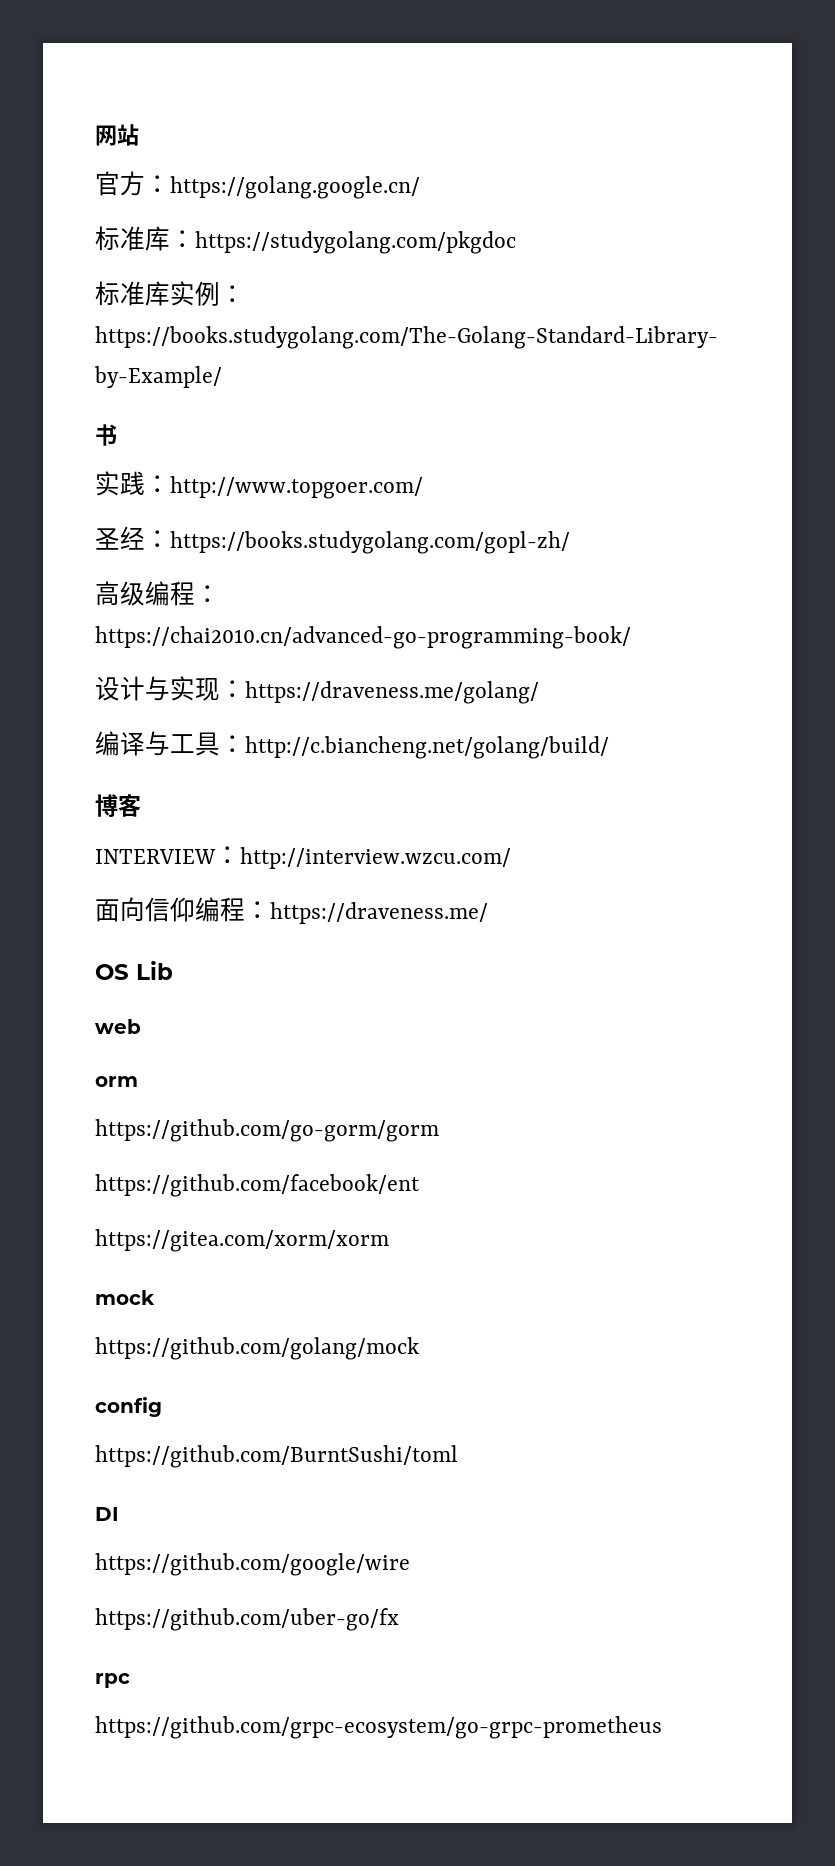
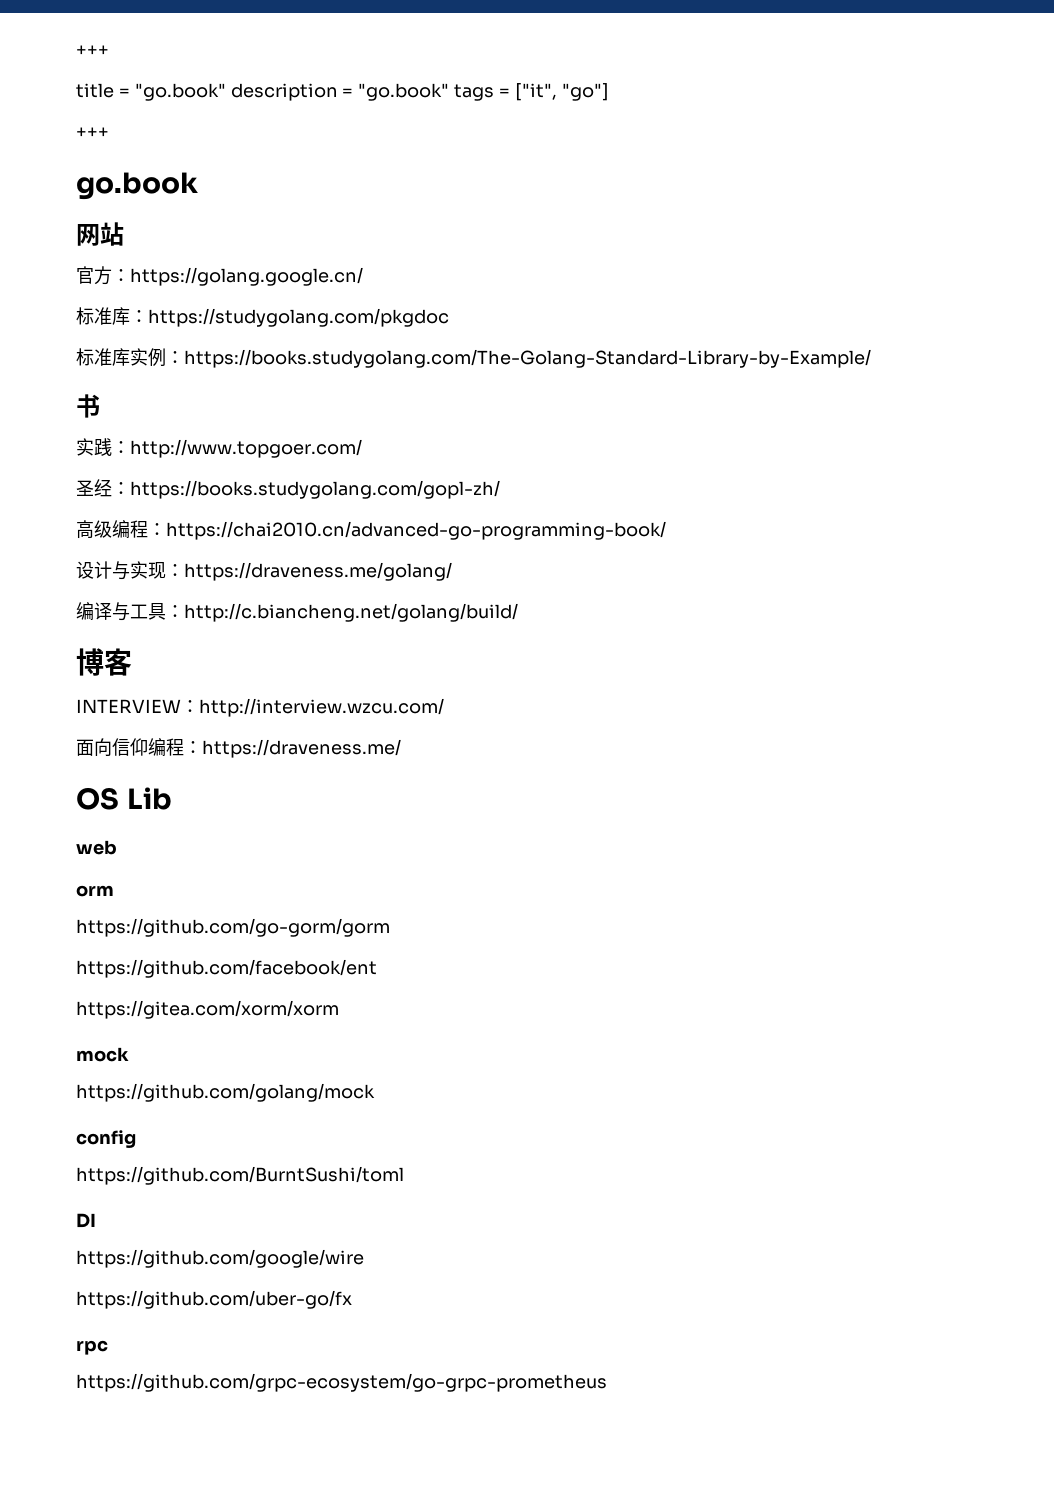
(95, 135) none -> [76,45,109,56] [76,83,609,101] [76,127,109,138] [76,172,198,200] +++ // title = "go.book" description = "go.book" tags = ["it", "go"] // +++ // go.book //

